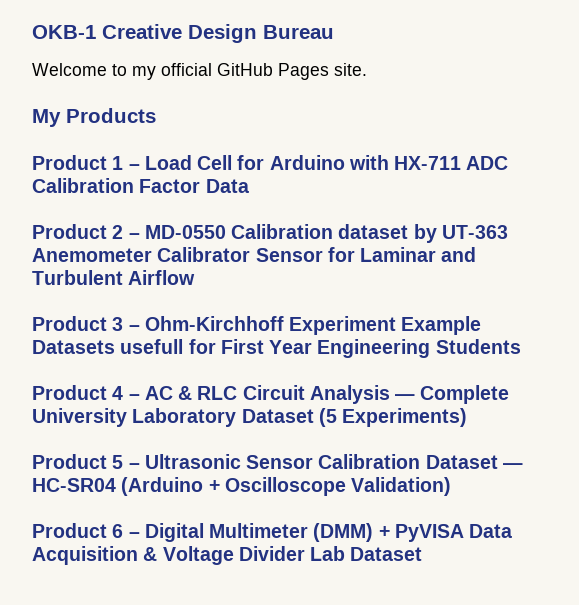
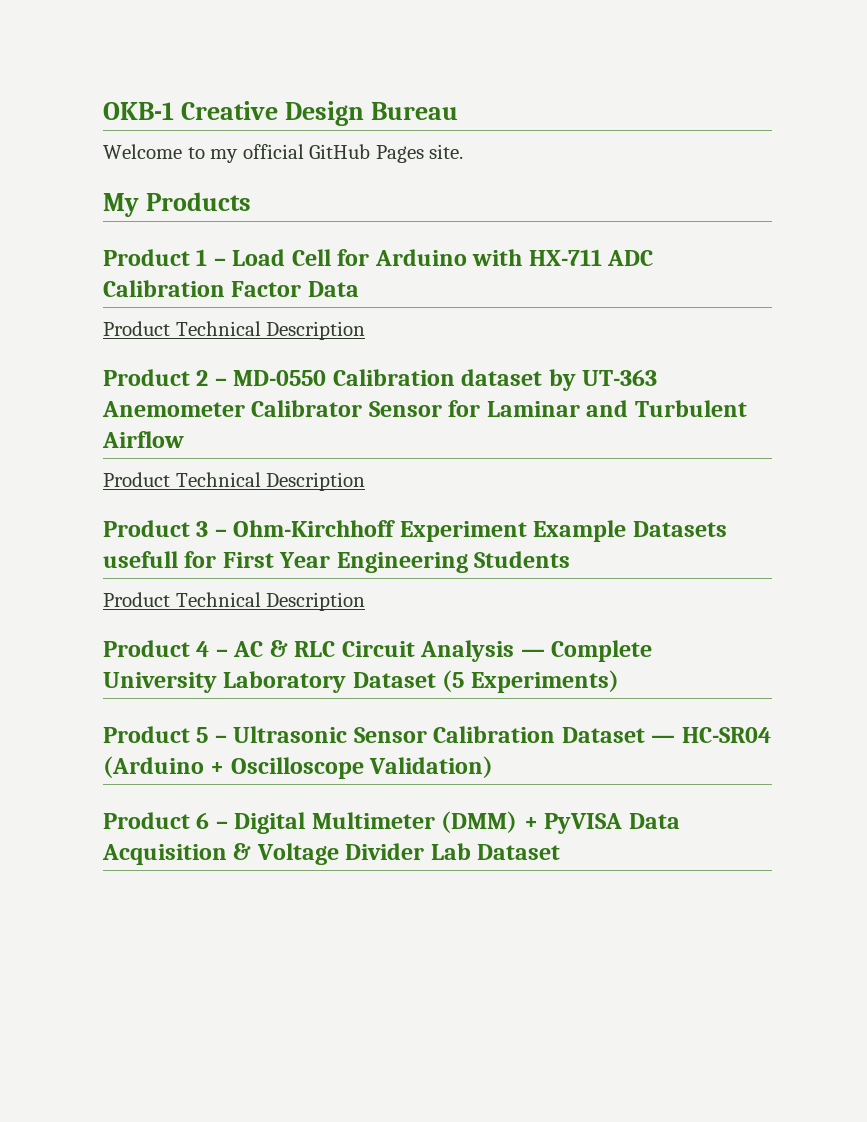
(249, 186) none -> [103,321,366,340] // Product Technical Description
(196, 277) none -> [103,472,366,491] // Product Technical Description
(521, 346) none -> [103,592,366,611] // Product Technical Description

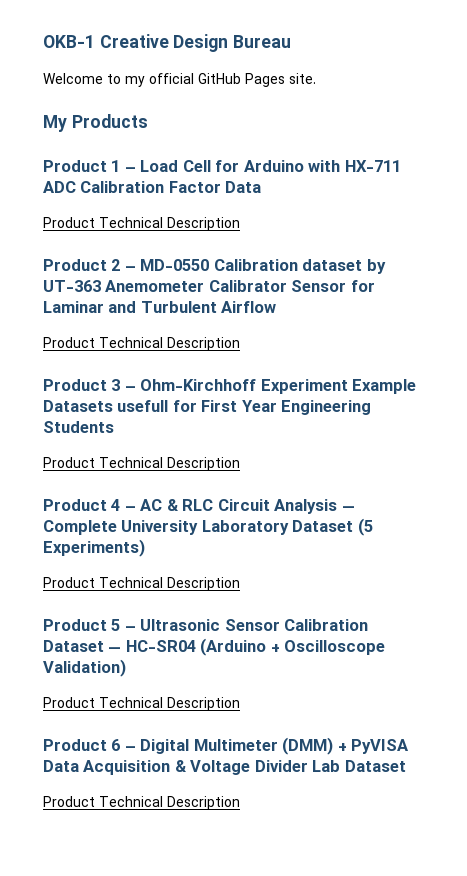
(619, 681) none -> [43,577,240,591] // Product Technical Description
(494, 767) none -> [43,697,240,711] // Product Technical Description
(561, 852) none -> [43,796,240,810] // Product Technical Description

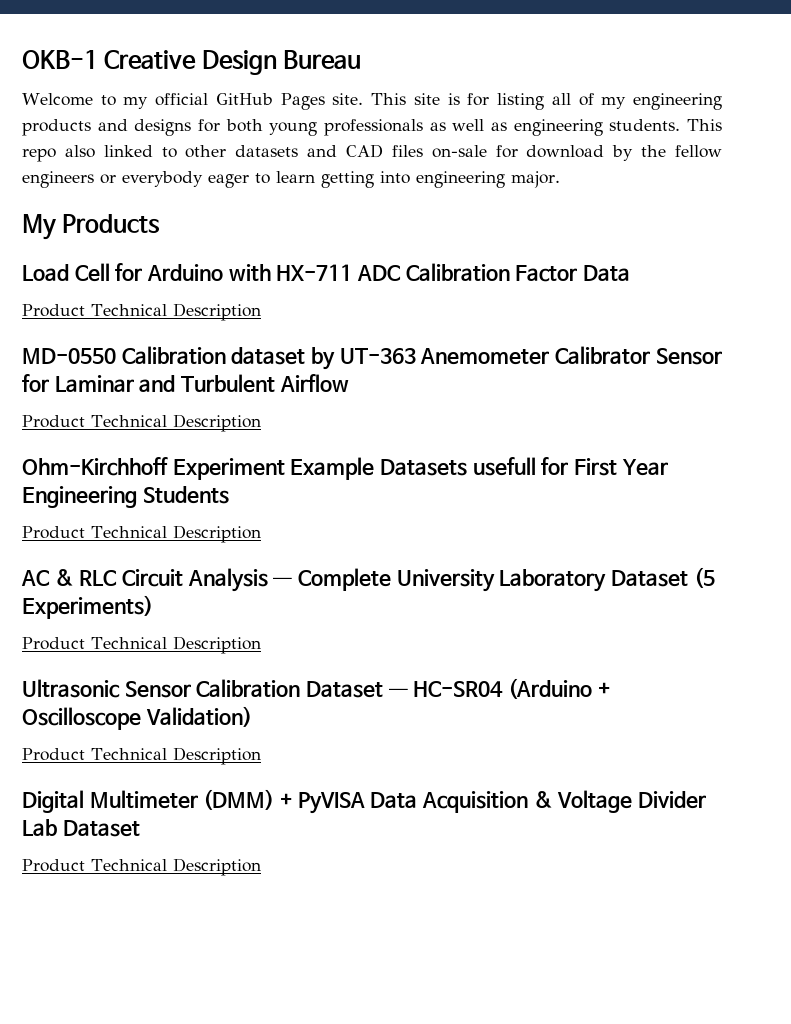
(316, 78) none -> [371,93,722,110] [22,119,722,136] [22,144,722,162] [22,171,560,188] This site is for listing all of my engineering products and designs for both young professionals as well as engineering students. This repo also linked to other datasets and CAD files on-sale for download by the fellow engineers or everybody eager to learn getting into engineering major.
[43,160,136,172] Product 1 – -> (161, 224) none
[43,259,136,271] Product 2 – -> (261, 312) none
[43,379,136,391] Product 3 – -> (261, 423) none
[43,499,136,511] Product 4 – -> (261, 534) none
[43,619,136,631] Product 5 – -> (261, 645) none
[43,739,136,751] Product 6 – -> (261, 756) none

